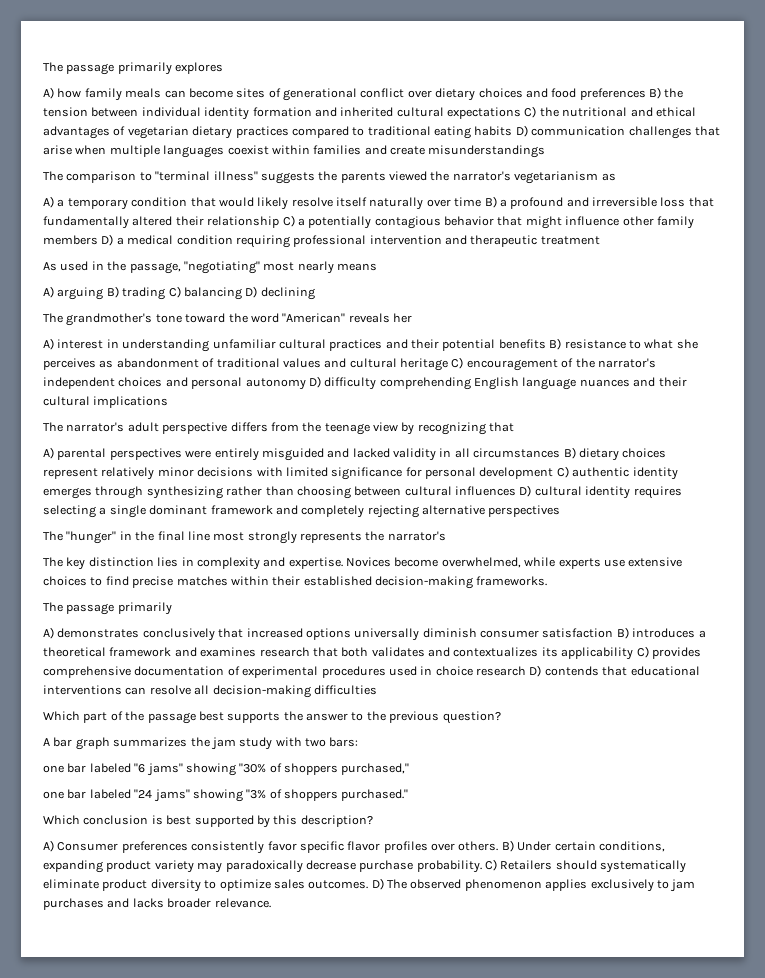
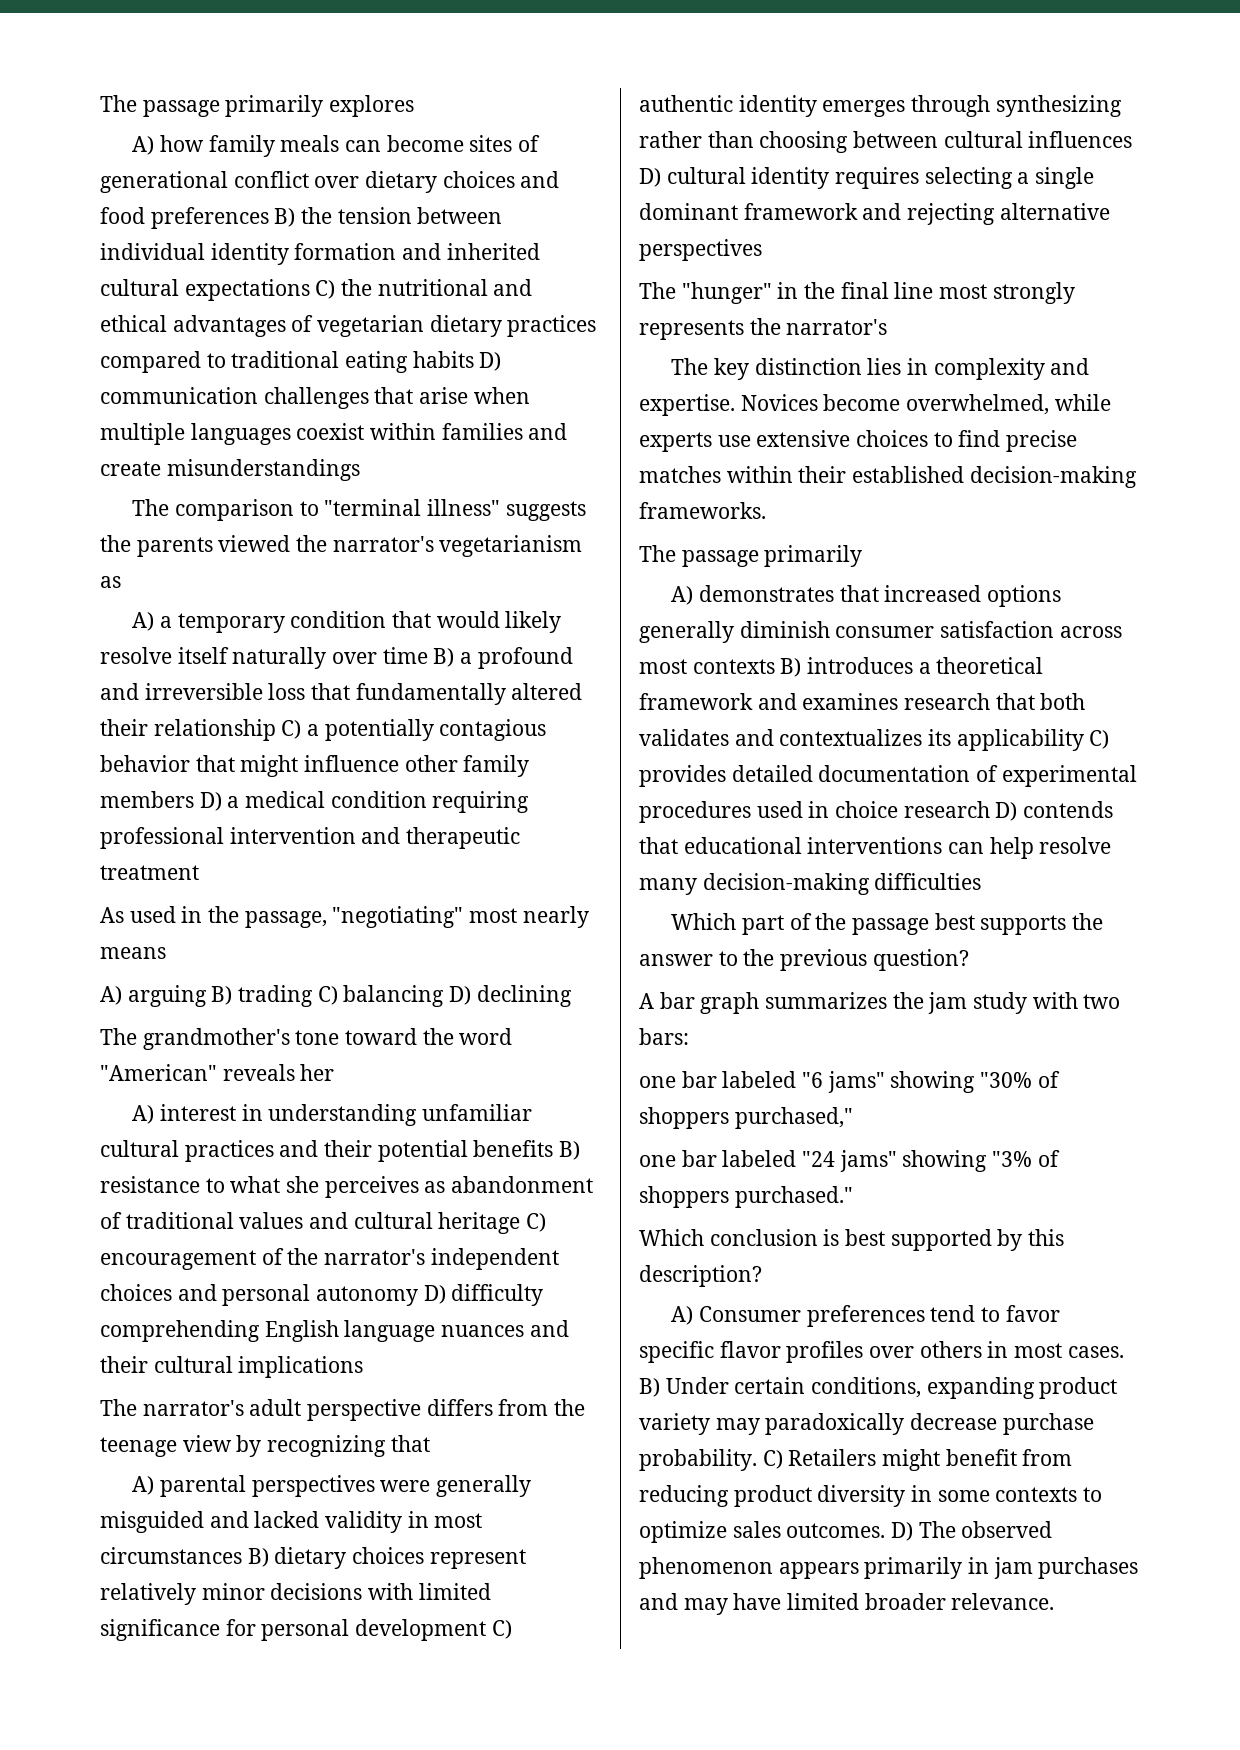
[214,448,259,461] entirely -> [435,1475,531,1497] generally
[454,448,470,458] all -> [434,1513,483,1528] most
[301,505,365,518] completely -> (902, 211) none
[142,628,215,641] conclusively -> (834, 593) none
[354,628,420,641] universally -> [639,621,734,643] generally
(614, 633) none -> [1059,626,1122,638] [639,659,775,674] across most contexts
[43,666,131,678] comprehensive -> [731,765,813,782] detailed
[149,685,210,695] resolve all -> [989,837,1112,859] [639,878,697,895] help resolve many
[191,841,265,854] consistently -> [930,1305,1000,1322] tend to
[458,841,499,851] others. -> [919,1341,1124,1358] others in most cases.
[555,860,687,873] [43,879,201,892] should systematically eliminate product diversity -> [882,1449,1073,1471] [639,1485,1078,1507] might benefit from reducing product diversity in some contexts
[545,879,696,892] [43,898,164,910] applies exclusively to jam purchases and lacks -> [778,1557,1139,1579] [639,1593,860,1615] appears primarily in jam purchases and may have limited

